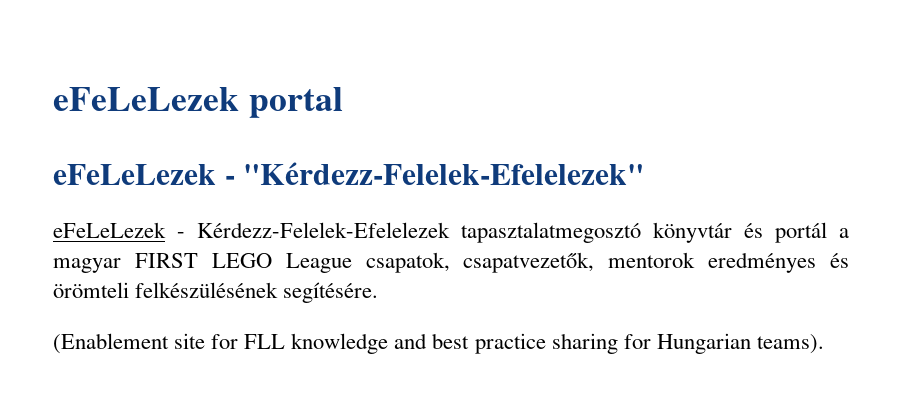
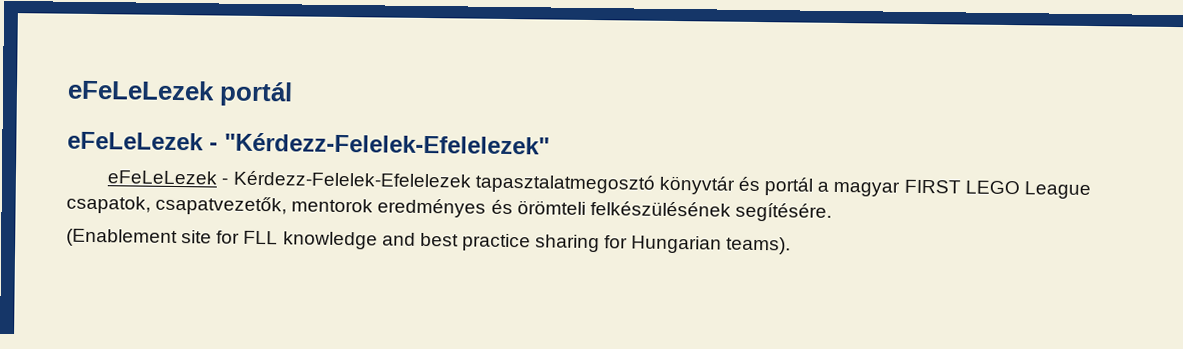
[53,87,343,118] eFeLeLezek portal -> [67,79,294,107] eFeLeLezek portál

